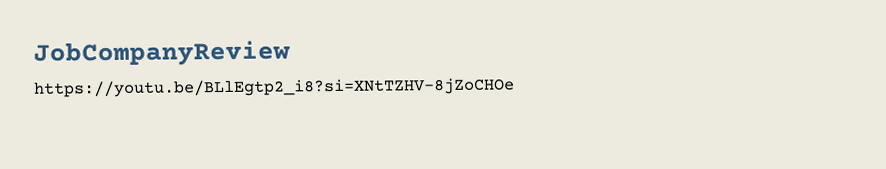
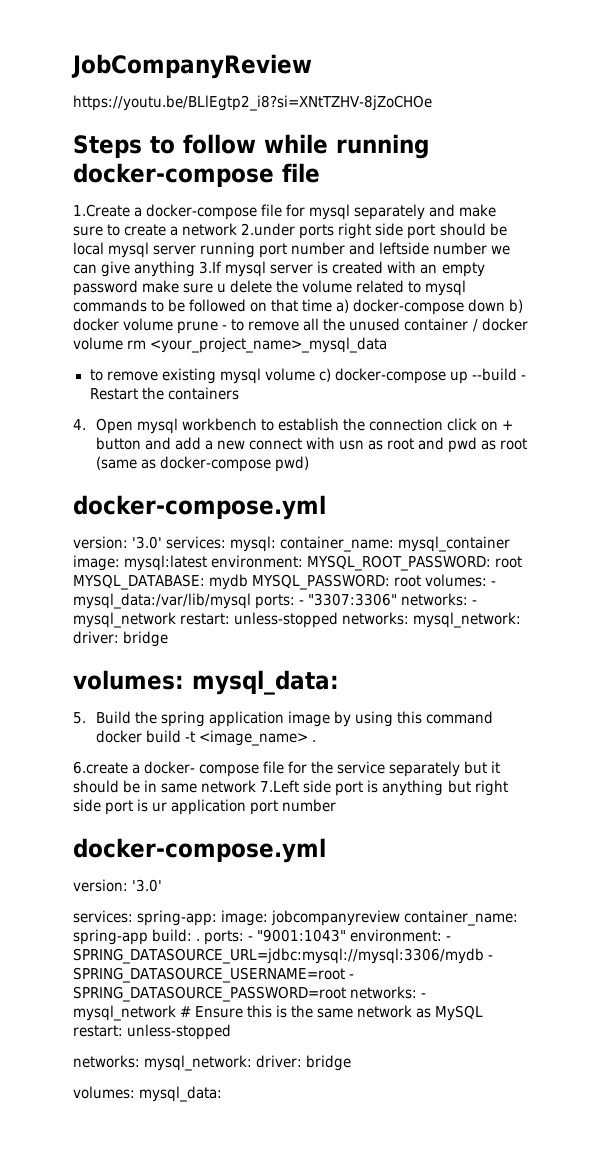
(515, 87) none -> [73,134,429,159] [73,163,320,187] [73,204,497,220] [73,223,507,239] [73,242,511,258] [73,261,485,277] [73,280,467,296] [73,299,524,315] [73,318,528,334] [73,337,388,353] [89,368,526,384] [89,387,239,400] [73,418,514,434] [95,437,528,453] [95,456,309,472] [73,495,326,520] [73,536,511,552] [73,555,523,571] [73,574,497,590] [73,593,478,609] [73,612,522,628] [73,631,169,647] [73,670,339,695] [73,711,494,727] [95,730,317,746] [73,761,501,777] [73,780,508,796] [73,799,337,815] [73,838,326,863] [73,879,163,892] [73,910,519,926] [73,929,452,945] [73,948,494,964] [73,967,355,983] [73,986,427,1002] [73,1005,484,1021] [73,1024,232,1040] [73,1055,352,1071] [73,1086,223,1102] // Steps to follow while running docker-compose file // 1.Create a docker-compose file for mysql separately and make sure to create a network 2.under ports right side port should be local mysql server running port number and leftside number we can give anything 3.If mysql server is created with an empty password make sure u delete the volume related to mysql commands to be followed on that time a) docker-compose down b) docker volume prune - to remove all the unused container / docker volume rm <your_project_name>_mysql_data // to remove existing mysql volume c) docker-compose up --build - Restart the containers // 4. Open mysql workbench to establish the connection click on + button and add a new connect with usn as root and pwd as root (same as docker-compose pwd) // docker-compose.yml // version: '3.0' services: mysql: container_name: mysql_container image: mysql:latest environment: MYSQL_ROOT_PASSWORD: root MYSQL_DATABASE: mydb MYSQL_PASSWORD: root volumes: - mysql_data:/var/lib/mysql ports: - "3307:3306" networks: - mysql_network restart: unless-stopped networks: mysql_network: driver: bridge // volumes: mysql_data: // 5. Build the spring application image by using this command docker build -t <image_name> . // 6.create a docker- compose file for the service separately but it should be in same network 7.Left side port is anything but right side port is ur application port number // docker-compose.yml // version: '3.0' // services: spring-app: image: jobcompanyreview container_name: spring-app build: . ports: - "9001:1043" environment: - SPRING_DATASOURCE_URL=jdbc:mysql://mysql:3306/mydb - SPRING_DATASOURCE_USERNAME=root - SPRING_DATASOURCE_PASSWORD=root networks: - mysql_network # Ensure this is the same network as MySQL restart: unless-stopped // networks: mysql_network: driver: bridge // volumes: mysql_data:

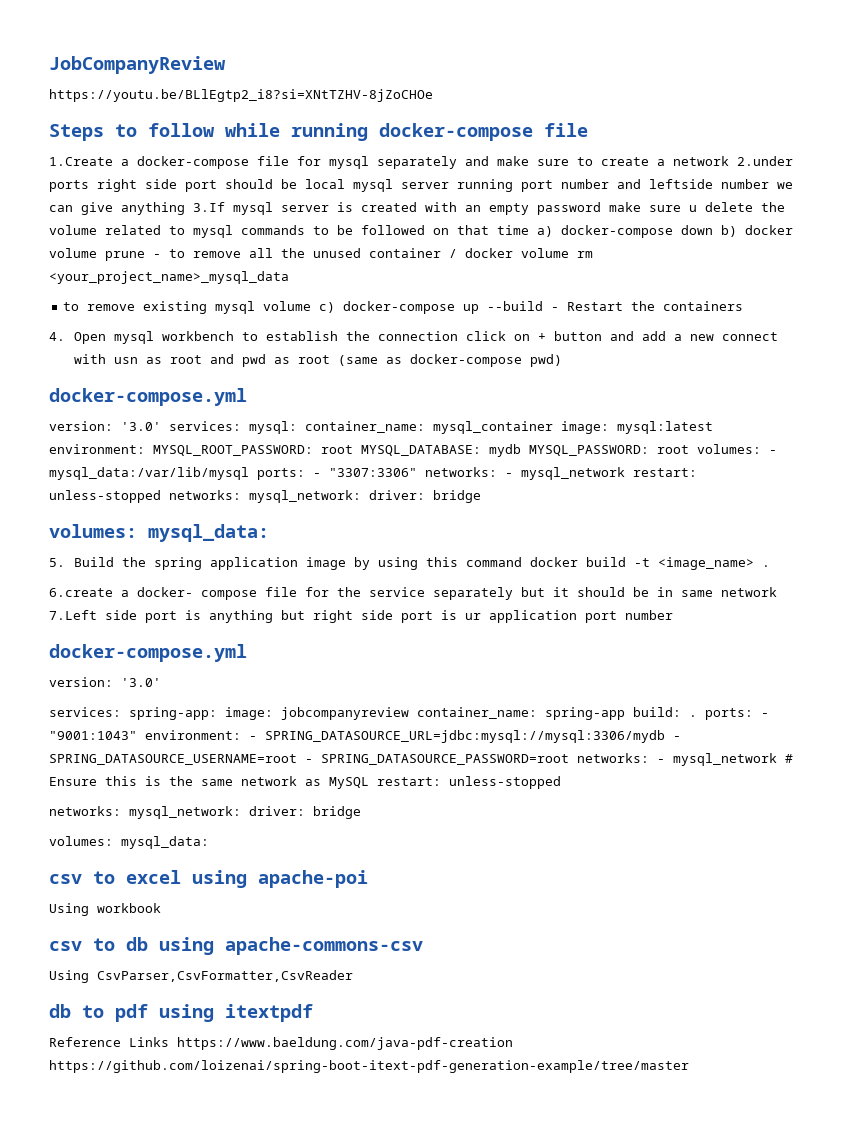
(223, 1094) none -> [49,870,368,888] [49,903,161,916] [49,937,423,955] [49,970,353,983] [49,1004,313,1022] [49,1037,513,1050] [49,1060,689,1073] // csv to excel using apache-poi // Using workbook // csv to db using apache-commons-csv // Using CsvParser,CsvFormatter,CsvReader // db to pdf using itextpdf // Reference Links https://www.baeldung.com/java-pdf-creation https://github.com/loizenai/spring-boot-itext-pdf-generation-example/tree/master

